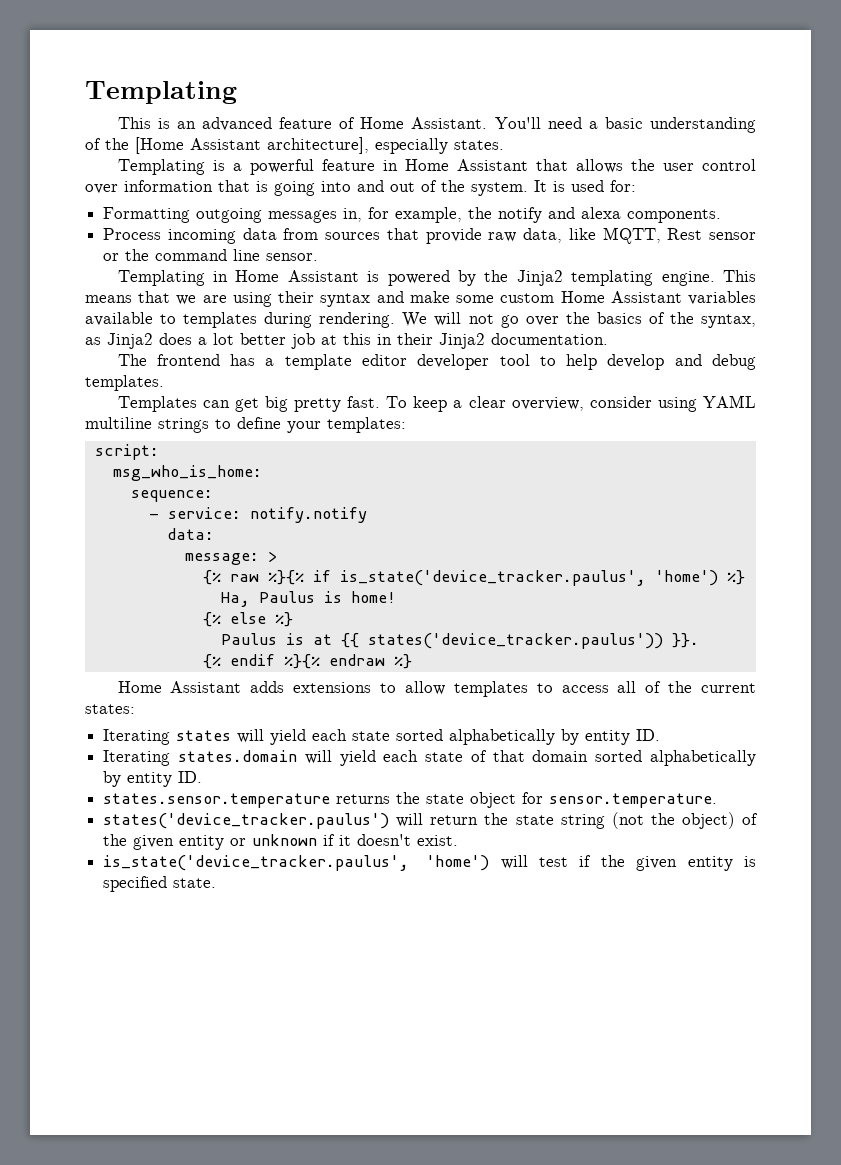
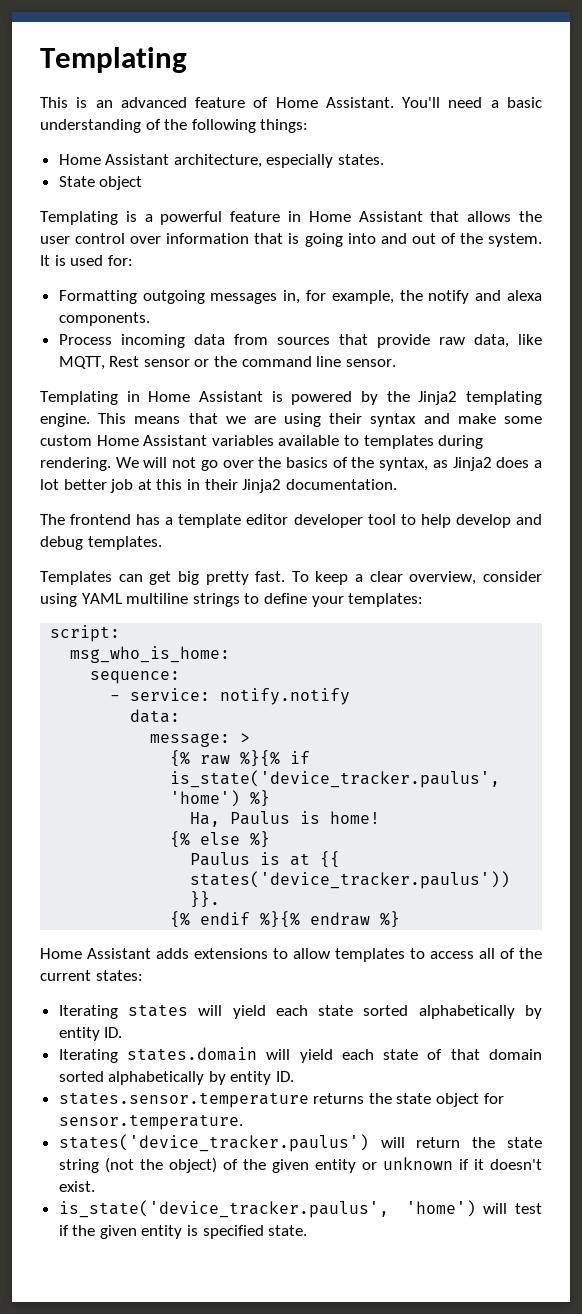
[135,137,369,154] [Home Assistant architecture], -> [191,119,309,133] [58,154,262,168] following things: // Home Assistant architecture,
(504, 145) none -> [58,176,143,190] // State object

